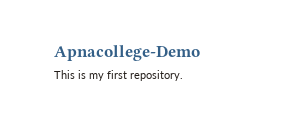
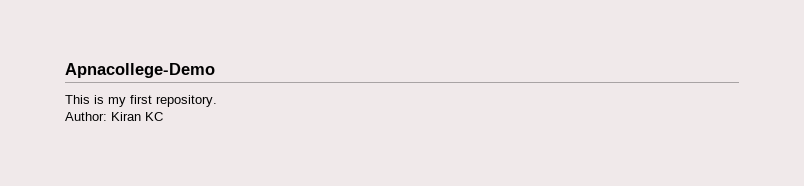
(183, 75) none -> [65,112,163,121] // Author: Kiran KC

